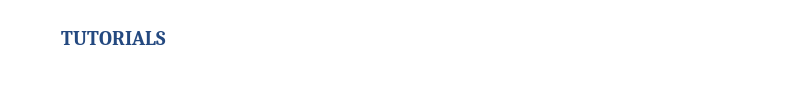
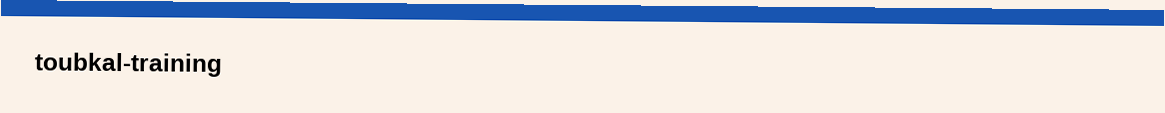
[61,31,166,45] TUTORIALS -> [34,52,223,77] toubkal-training

